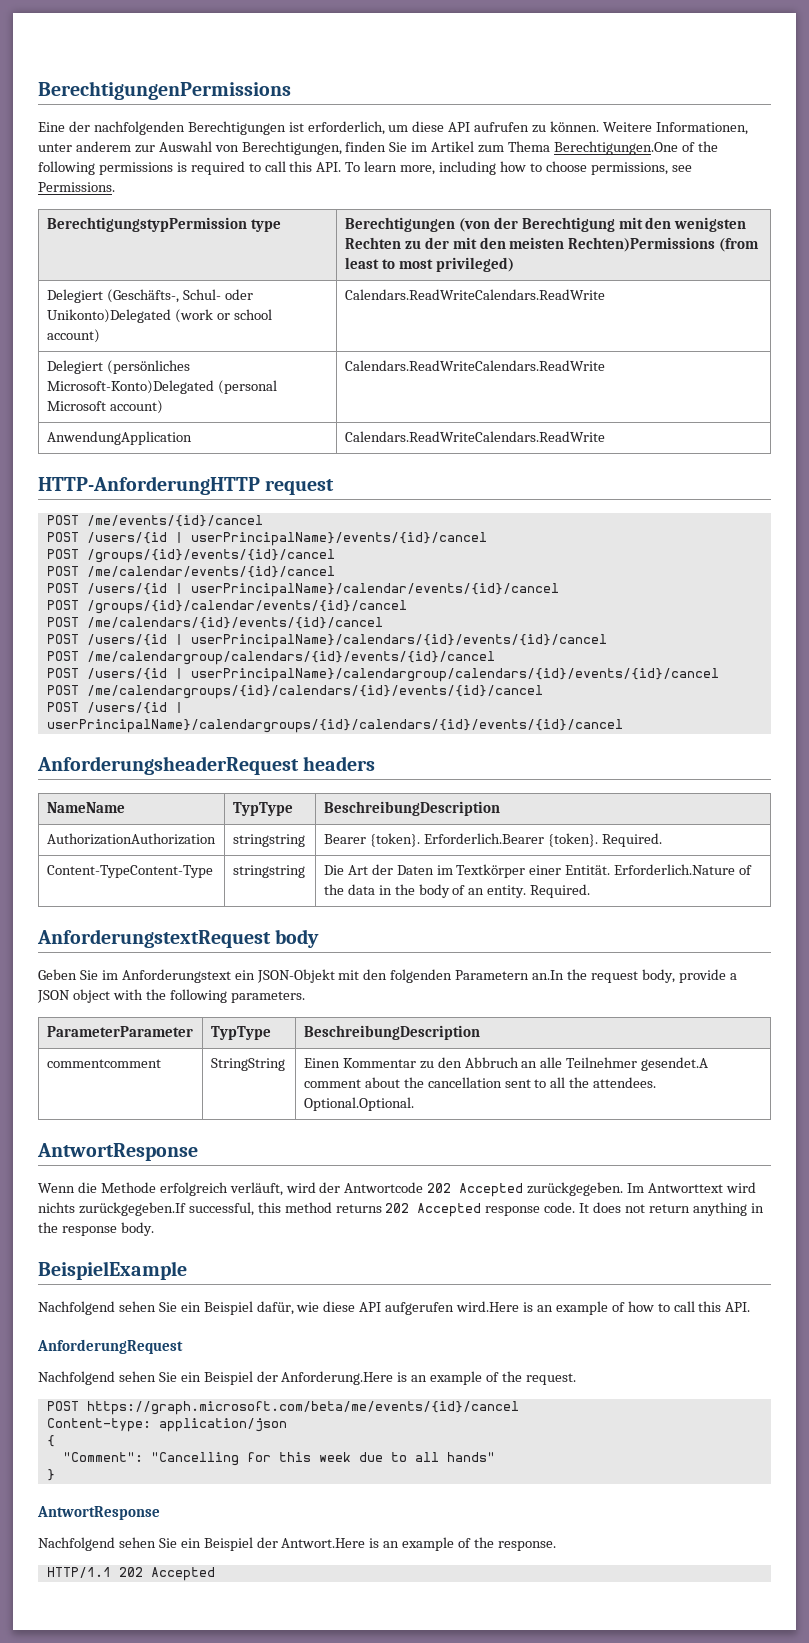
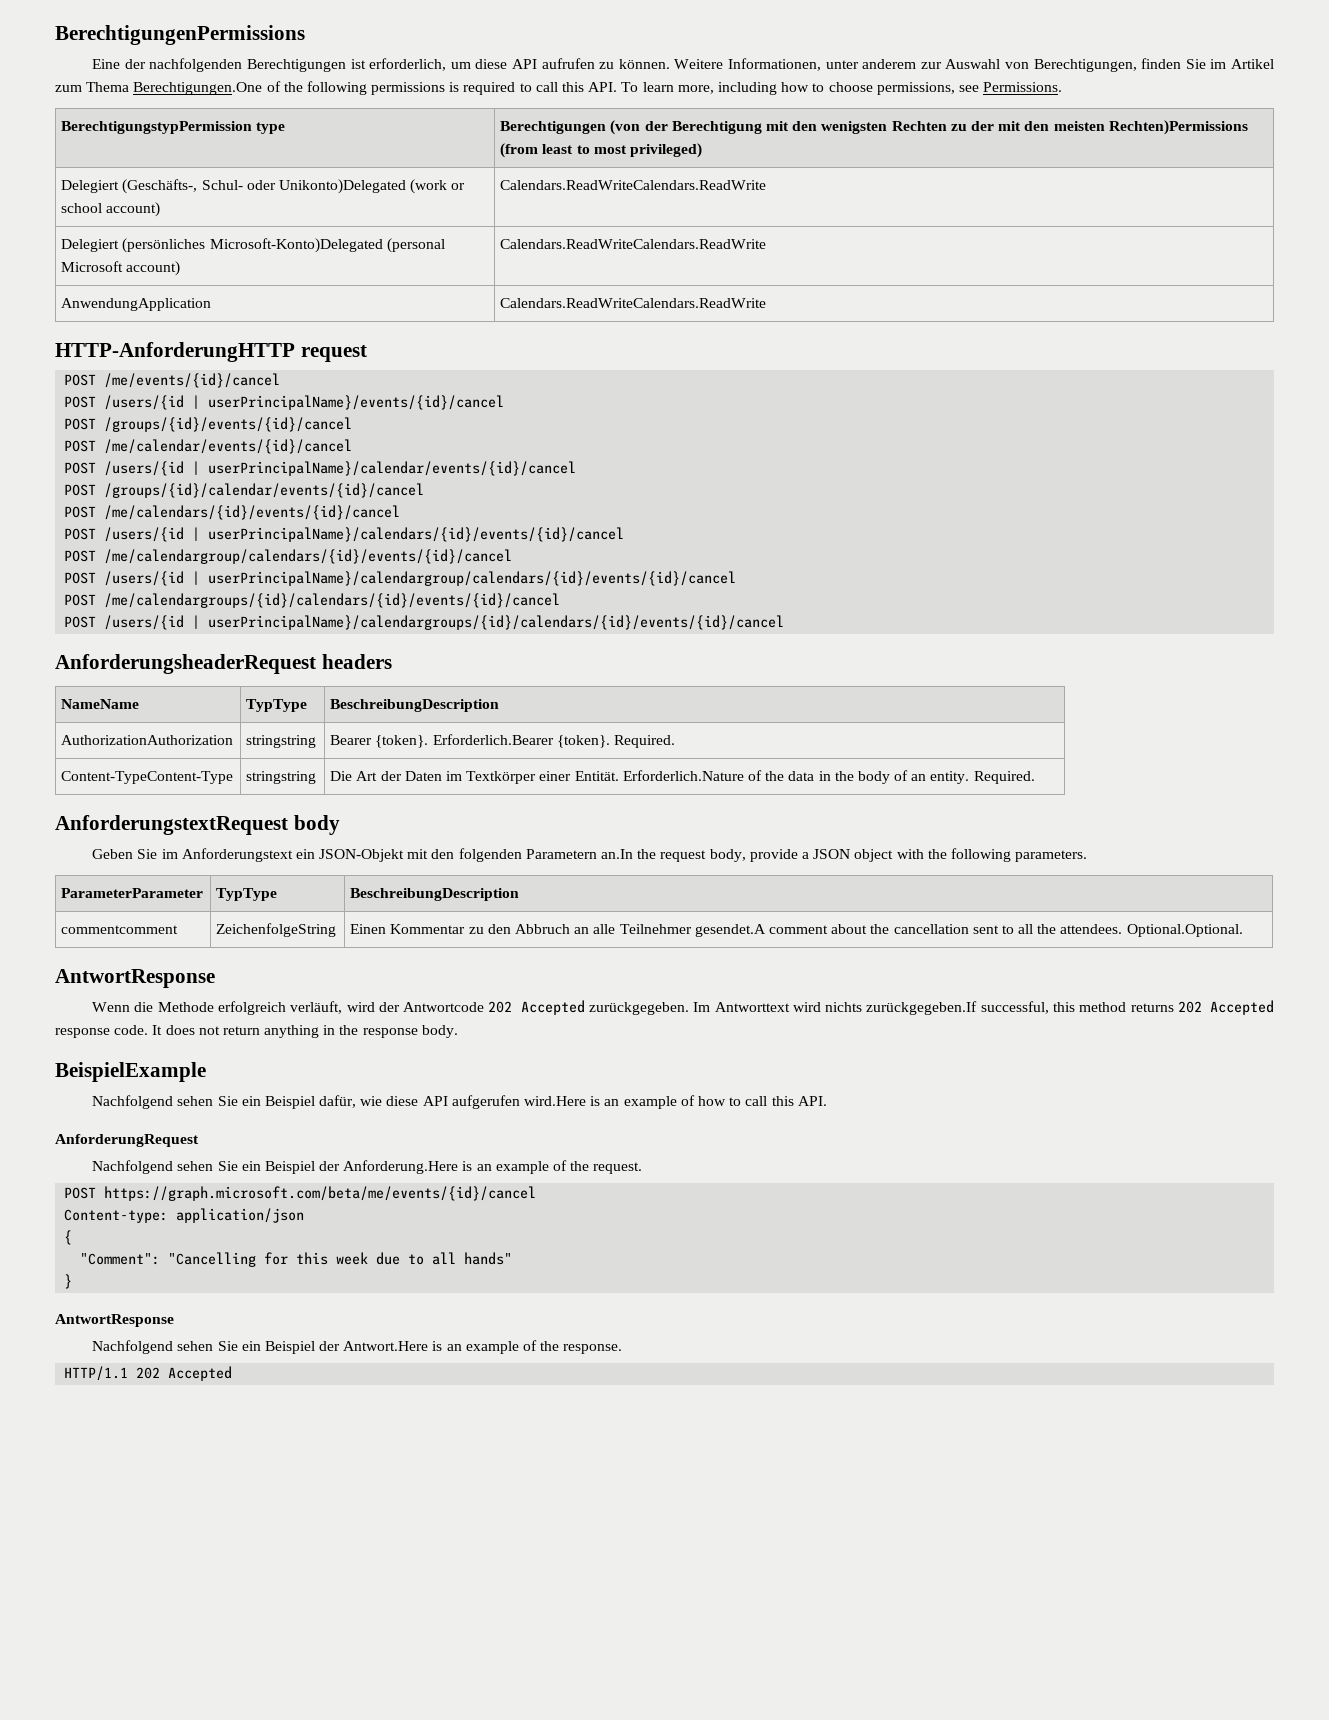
[210,1058,285,1071] StringString -> [216,923,337,937] ZeichenfolgeString

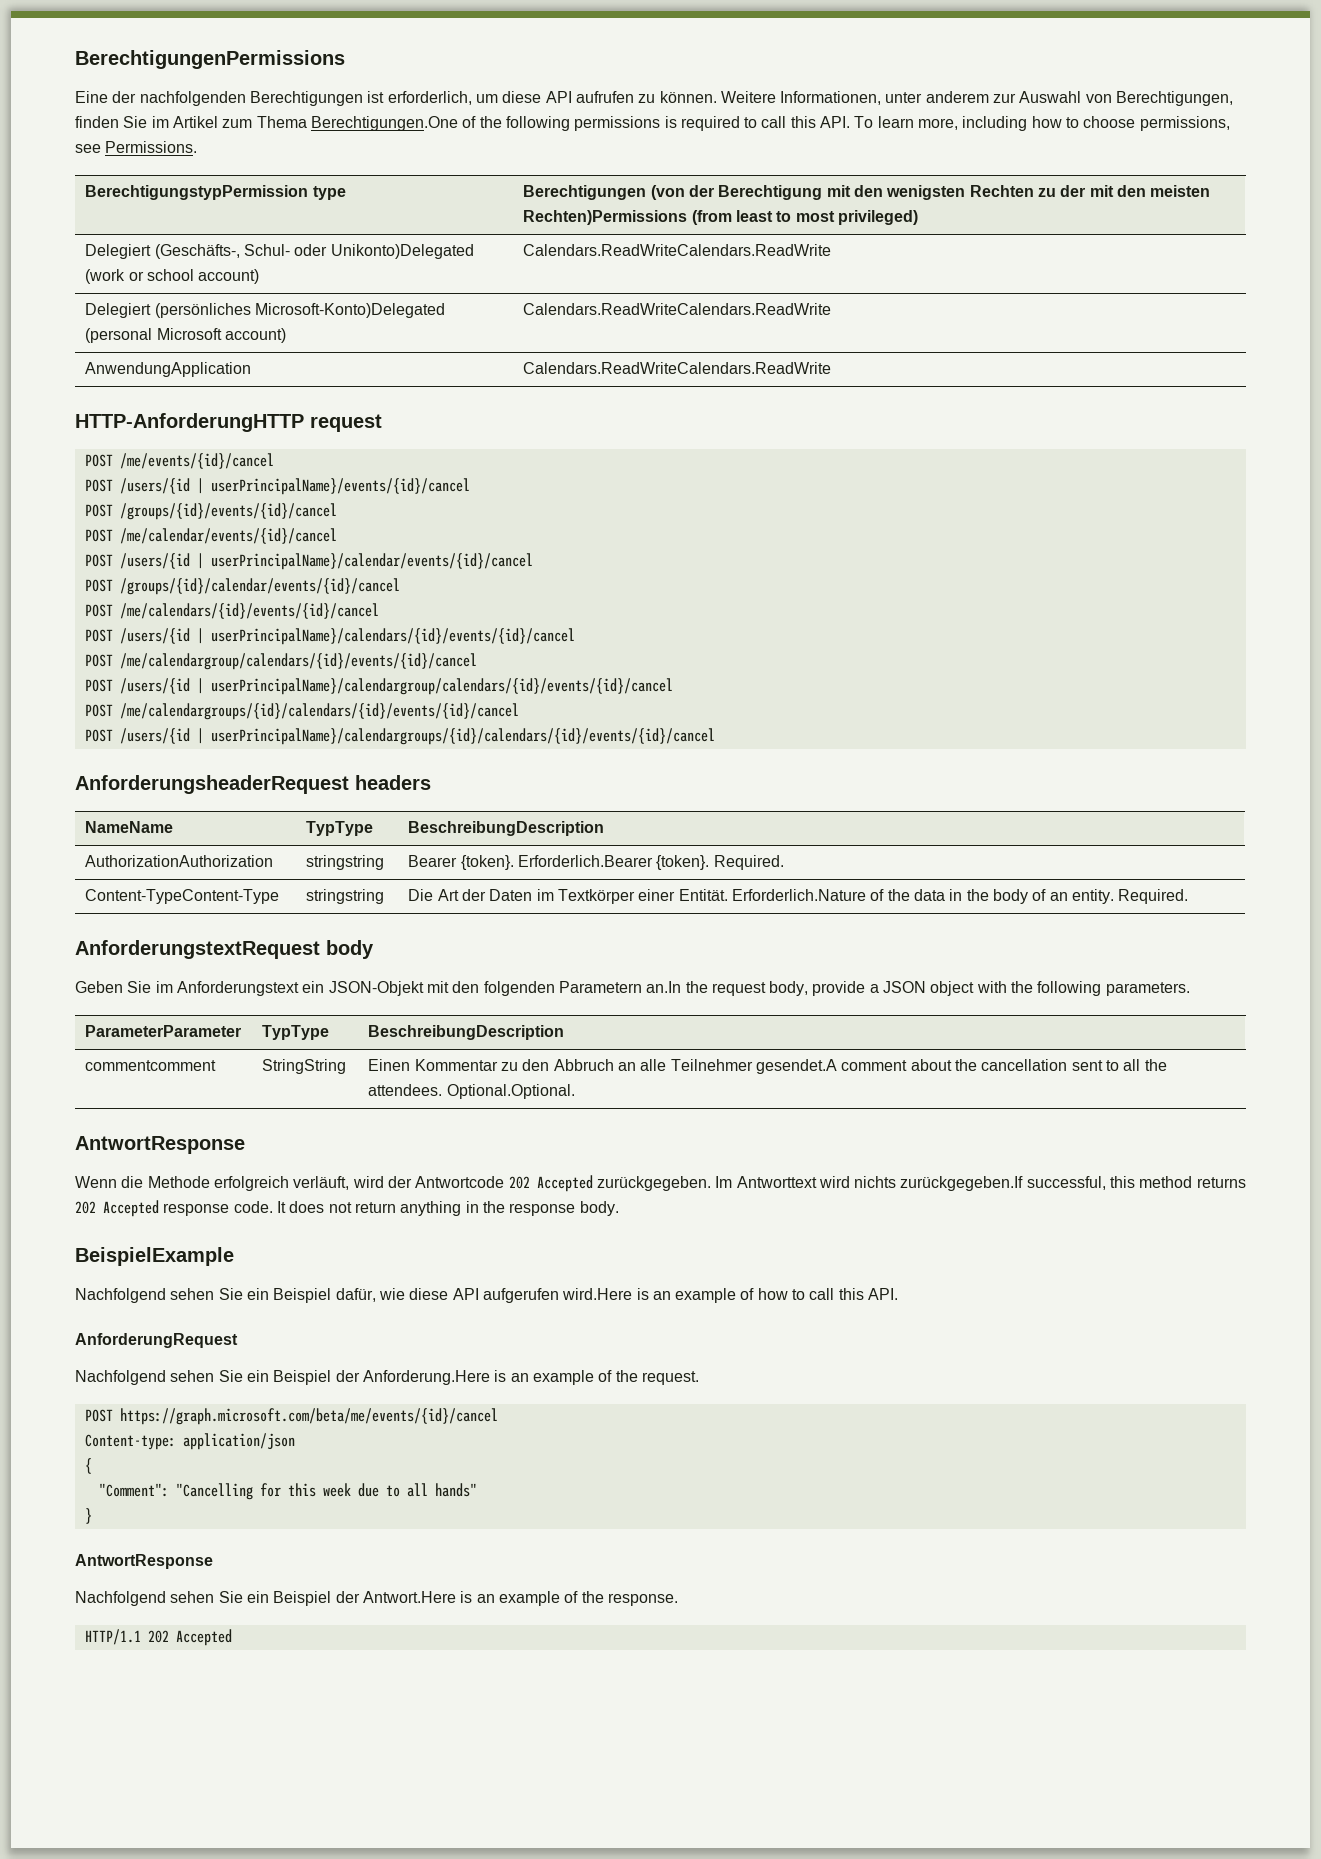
[216,923,337,937] ZeichenfolgeString -> [262,1059,347,1074] StringString

